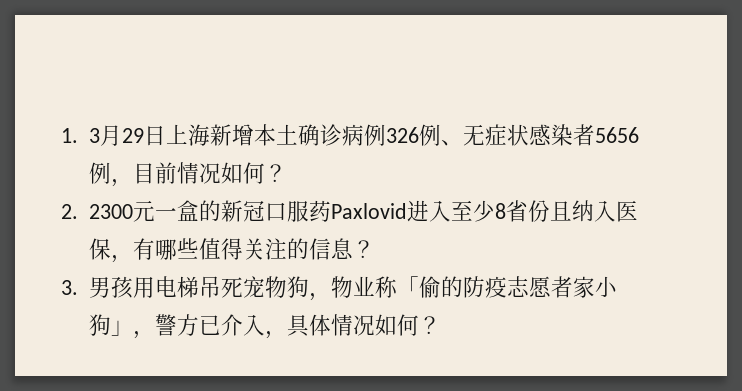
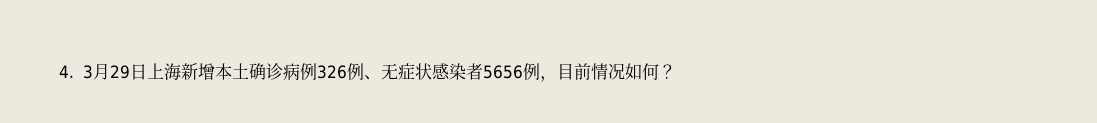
[61,128,78,143] 1. -> [59,65,74,78] 4.
[61,200,638,222] [88,238,375,263] [61,276,617,301] [88,314,441,339] // 2. 2300元一盒的新冠口服药Paxlovid进入至少8省份且纳入医保，有哪些值得关注的信息？ // 3.男孩用电梯吊死宠物狗，物业称「偷的防疫志愿者家小狗」，警方已介入，具体情况如何？ -> (676, 71) none

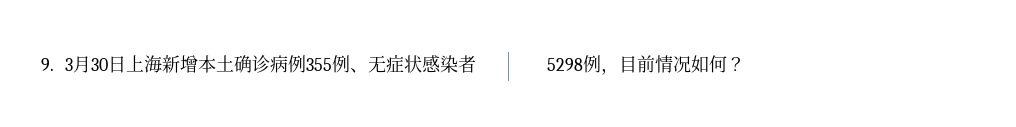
[59,63,130,80] 4. 3月29 -> [41,56,108,73] 9. 3月30
[316,65,347,79] 326 -> [305,58,332,71] 355
[482,65,523,79] 5656 -> [546,58,583,71] 5298

